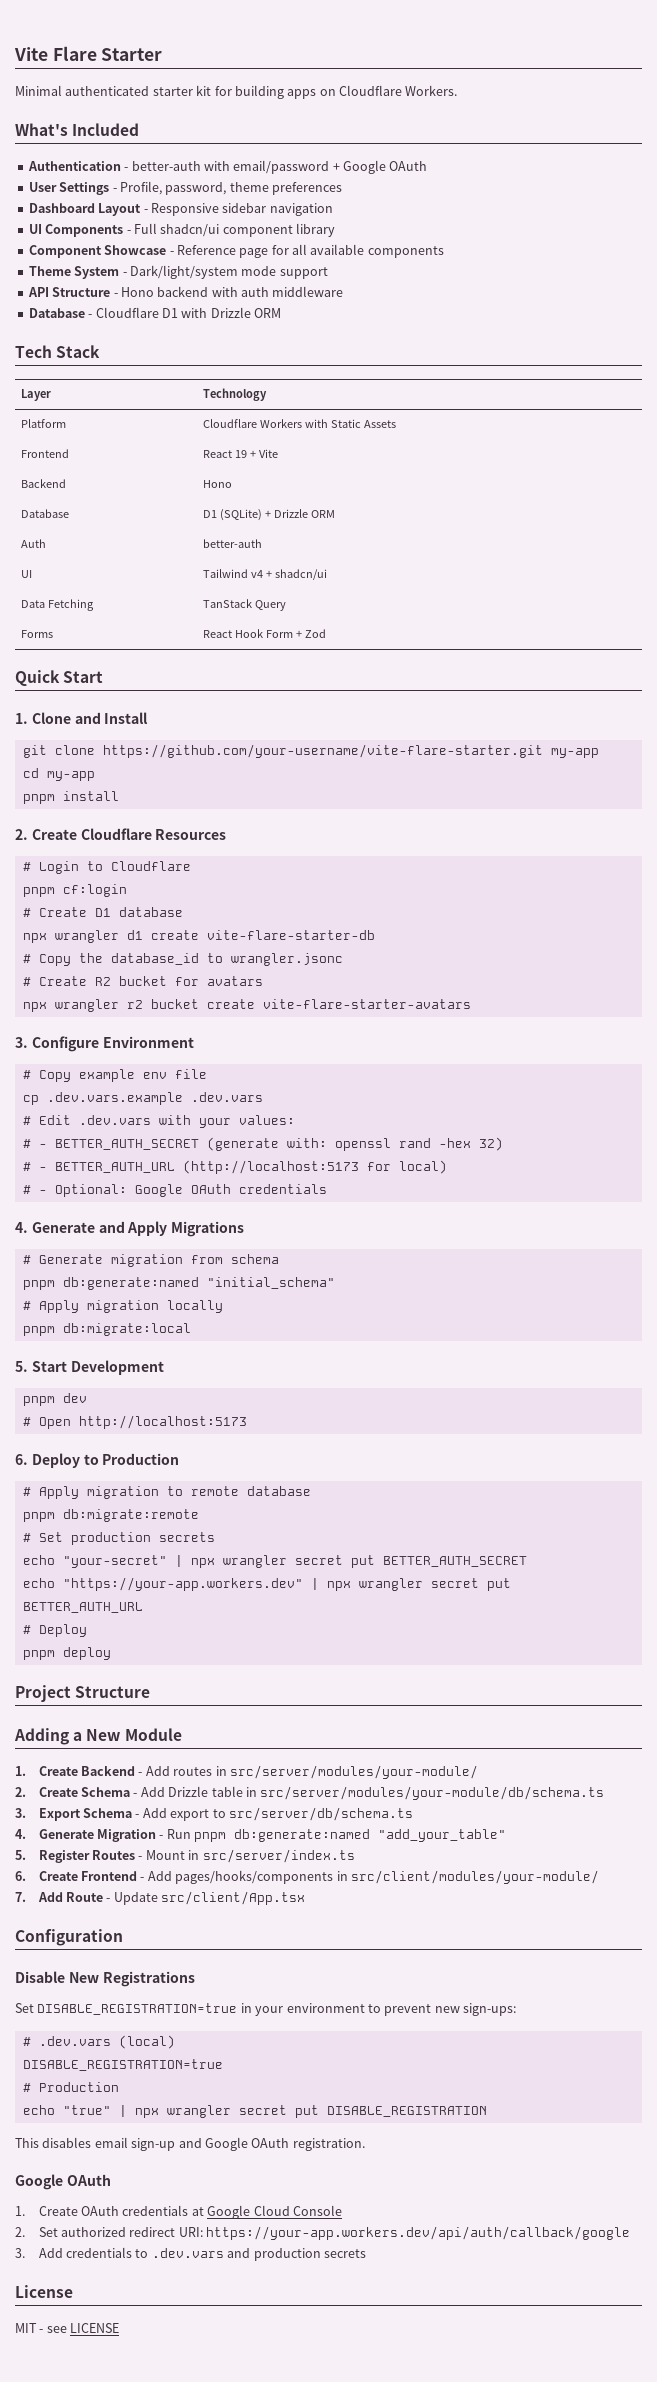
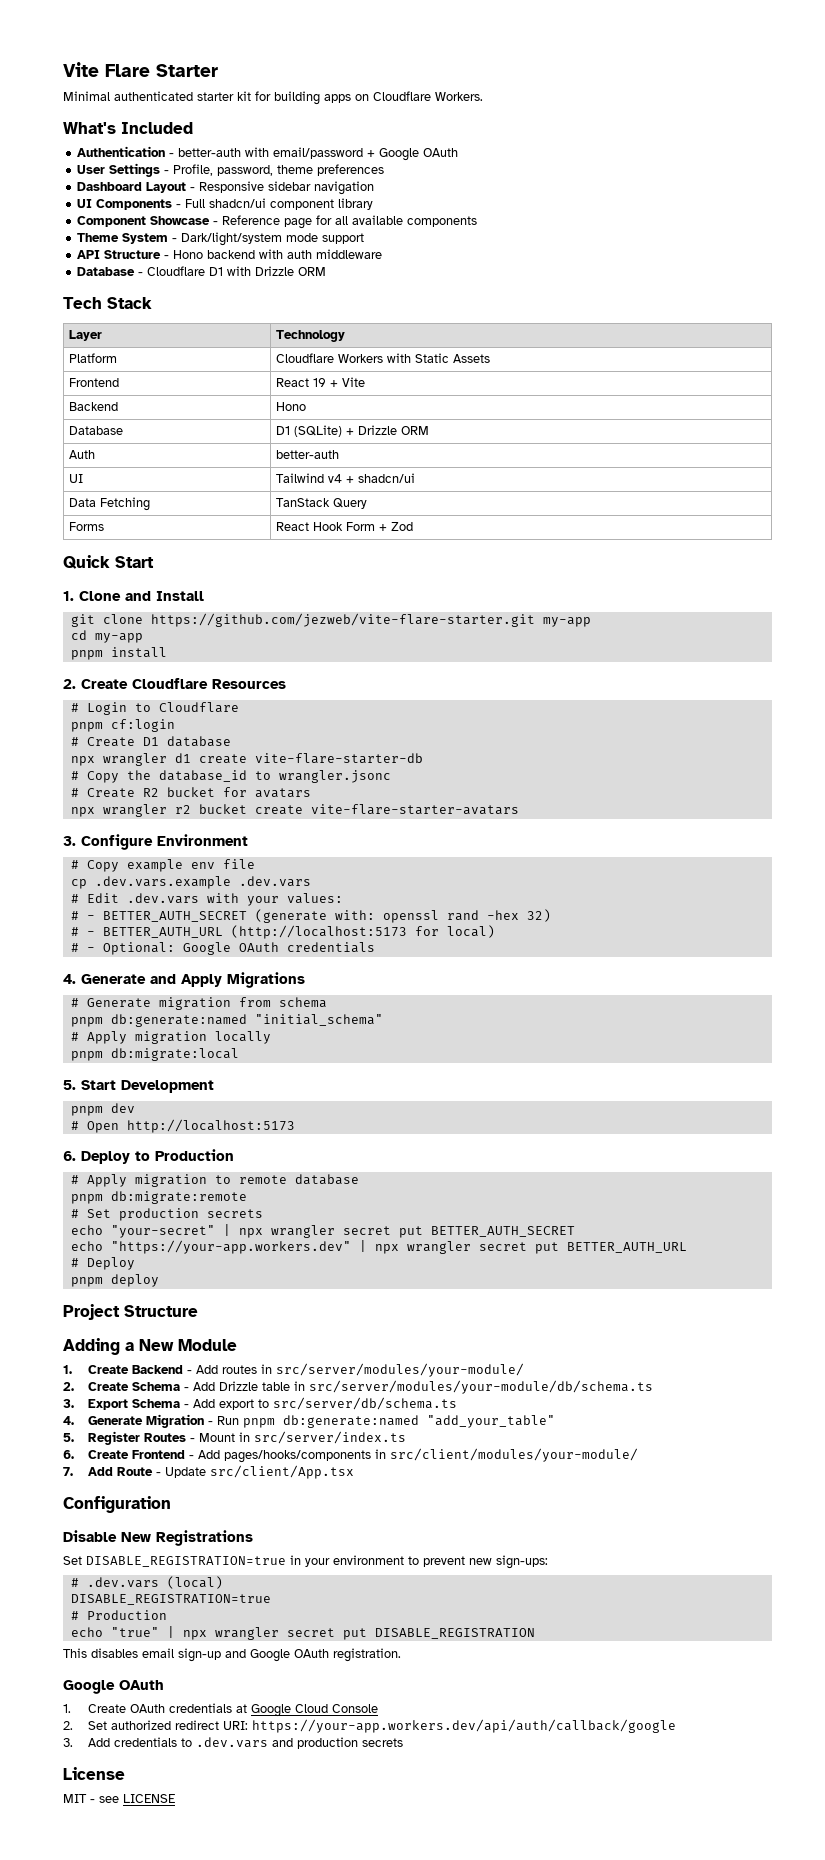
[102,744,543,758] https://github.com/your-username/vite-flare-starter.git -> [150,613,535,627] https://github.com/jezweb/vite-flare-starter.git

